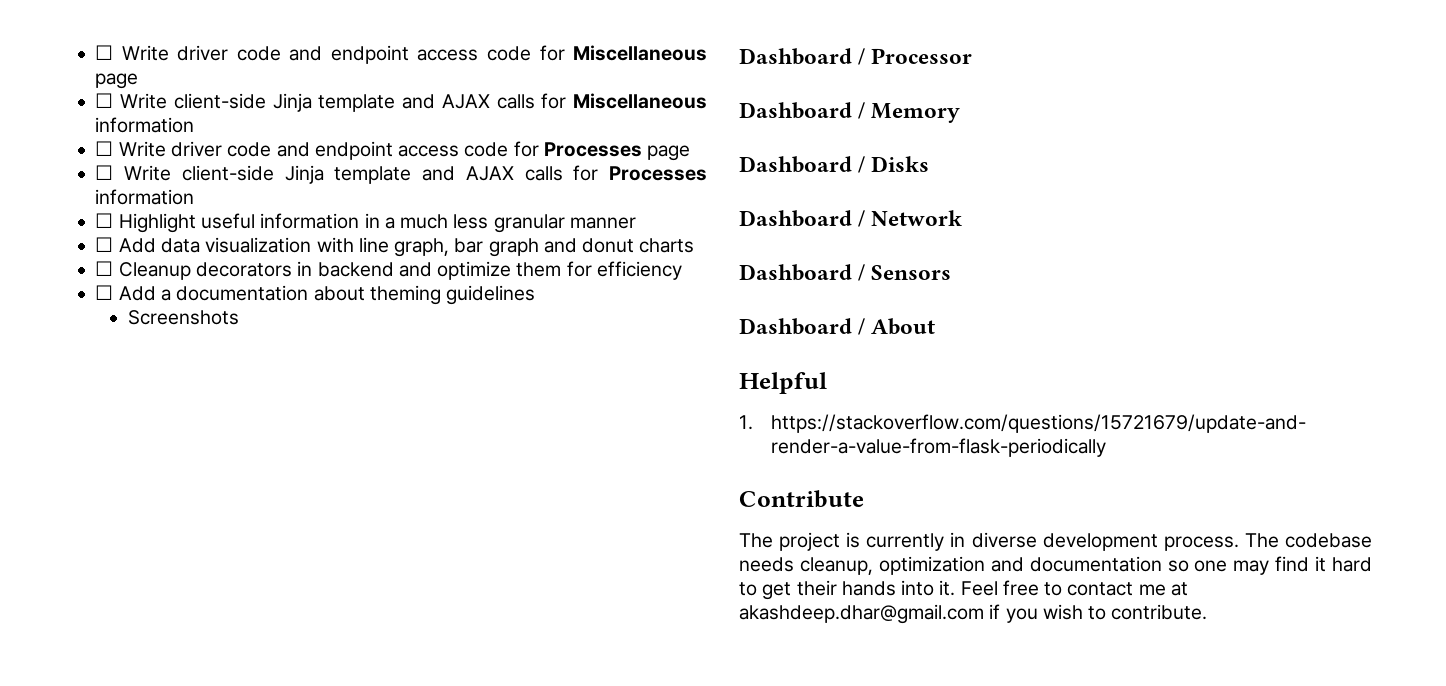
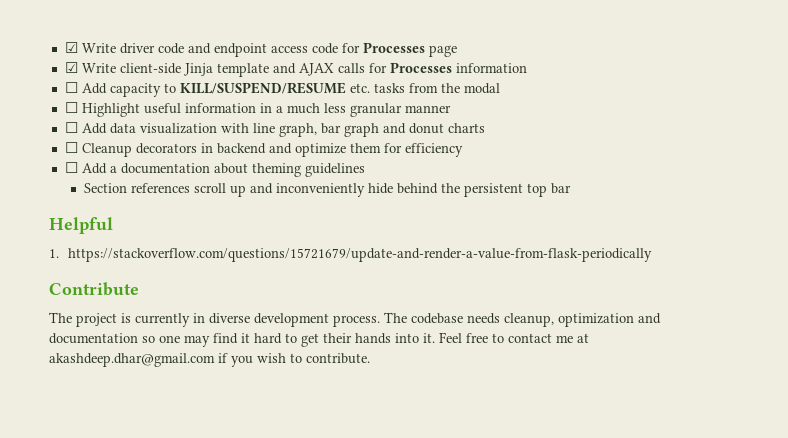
[95,45,707,64] [95,73,139,89] [95,93,707,112] [95,117,195,133] [95,141,114,156] ☐ Write driver code and endpoint access code for Miscellaneous page // ☐ Write client-side Jinja template and AJAX calls for Miscellaneous information // ☐ -> [64,42,78,53] ☑
[95,165,114,180] ☐ -> [64,62,78,73] ☑
(195, 197) none -> [64,82,500,97] // ☐ Add capacity to KILL/SUSPEND/RESUME etc. tasks from the modal
[127,310,239,325] [739,48,973,65] [739,102,961,123] [739,156,930,173] [739,210,963,227] [739,264,952,281] [739,318,936,335] Screenshots // Dashboard / Processor // Dashboard / Memory // Dashboard / Disks // Dashboard / Network // Dashboard / Sensors // Dashboard / About -> [83,183,571,197] Section references scroll up and inconveniently hide behind the persistent top bar

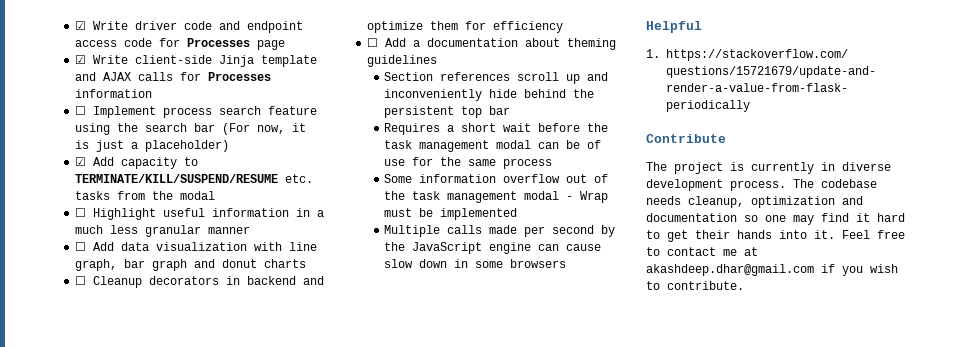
(78, 87) none -> [93,106,318,118] [75,123,307,135] [75,140,230,152] [75,157,87,166] Implement process search feature using the search bar (For now, it is just a placeholder) // ☑
[179,82,346,94] KILL/SUSPEND/RESUME -> [75,174,279,183] TERMINATE/KILL/SUSPEND/RESUME
(571, 188) none -> [384,123,609,135] [384,140,602,152] [384,157,553,169] [384,174,609,183] [384,191,609,203] [384,208,518,220] [384,225,616,237] [384,242,602,254] [384,259,567,268] // Requires a short wait before the task management modal can be of use for the same process // Some information overflow out of the task management modal - Wrap must be implemented // Multiple calls made per second by the JavaScript engine can cause slow down in some browsers

